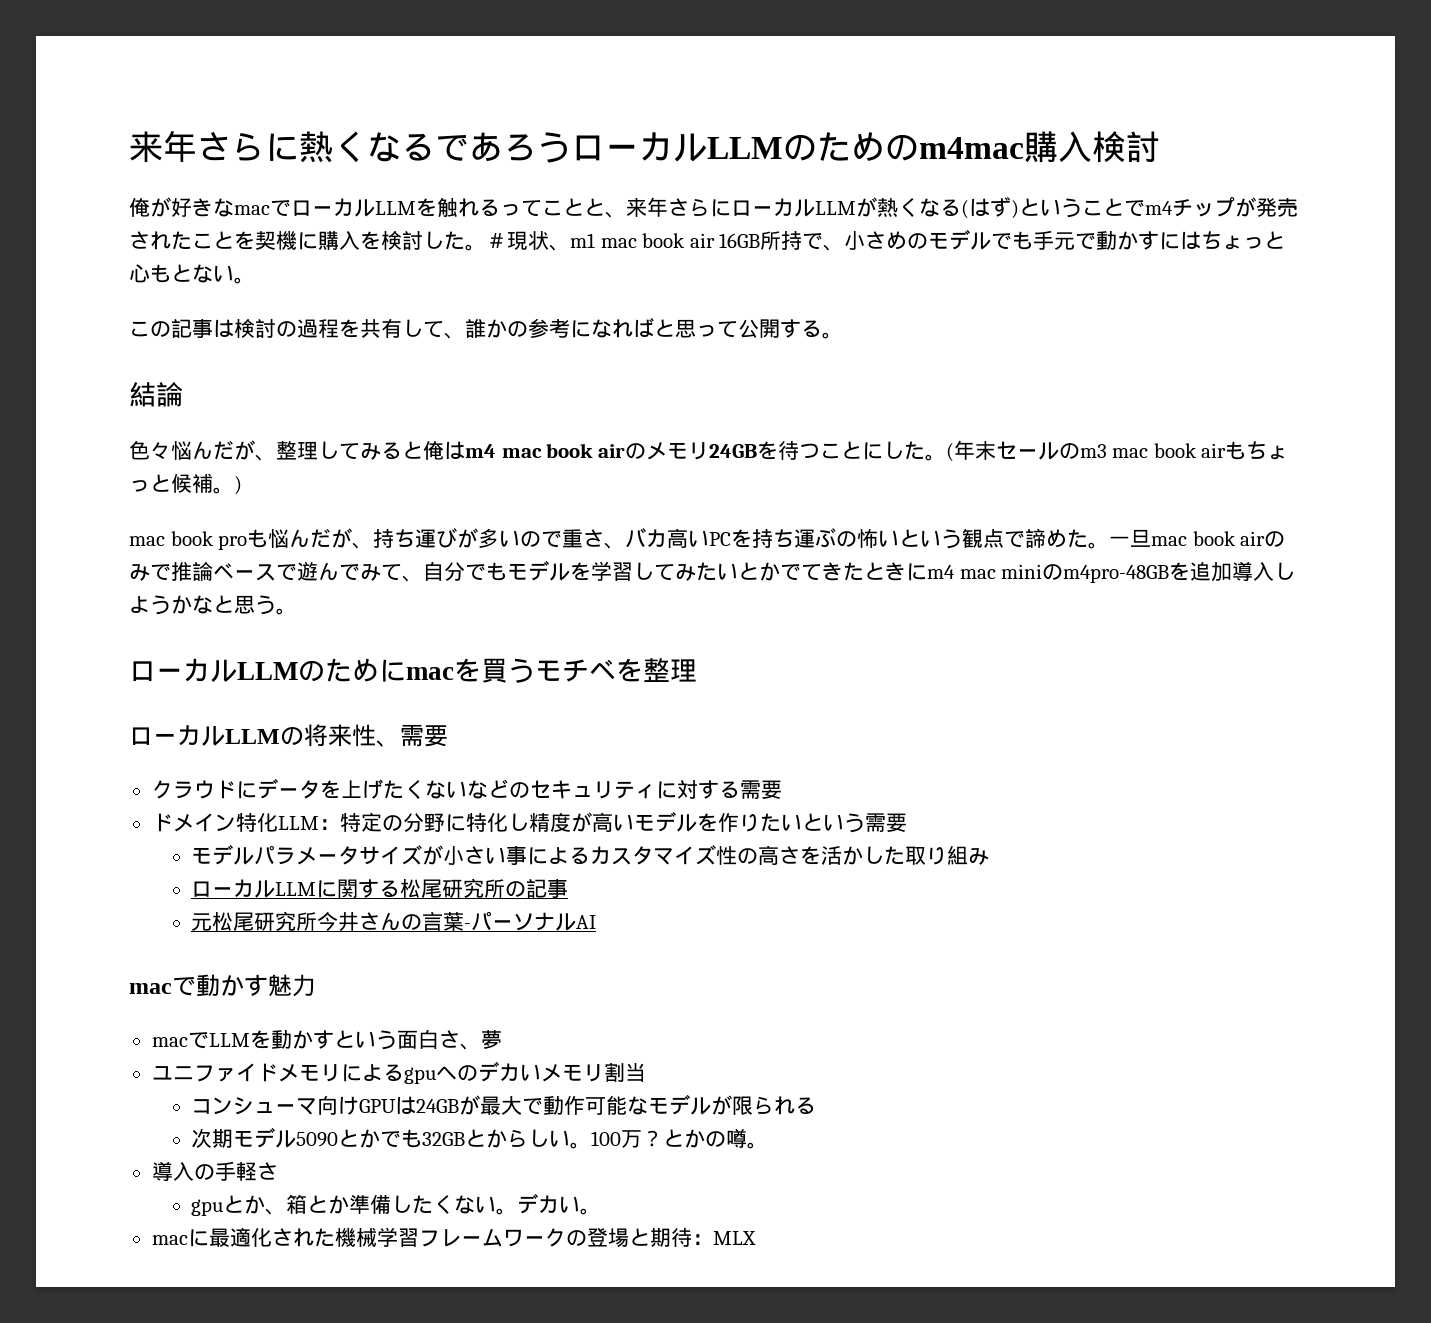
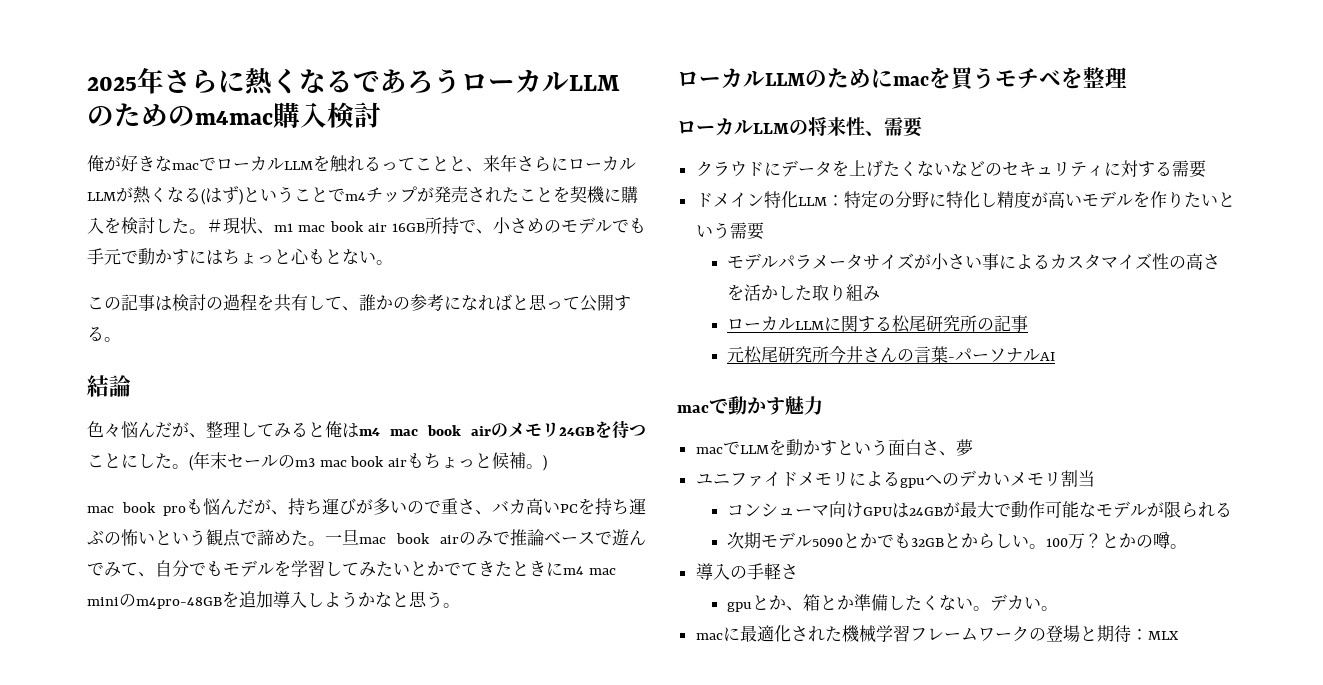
[129,131,163,163] 来 -> [87,76,137,91] 2025

